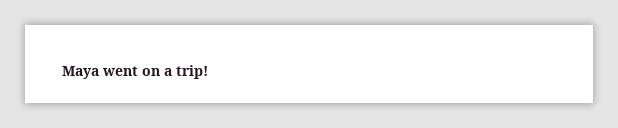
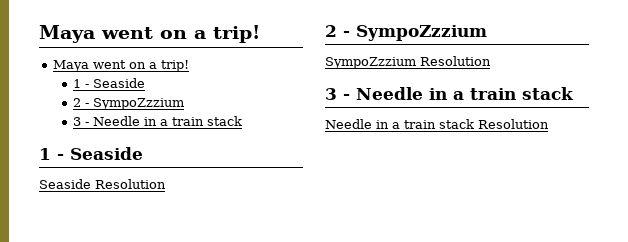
[62,65,208,79] Maya went on a trip! -> [39,25,260,43] [53,60,190,72] [73,78,146,88] [73,98,185,110] [73,116,243,126] [39,147,143,160] [39,179,166,189] [325,25,487,41] [325,56,491,69] [325,87,574,100] [325,119,549,129] Maya went on a trip! // Maya went on a trip! // 1 - Seaside // 2 - SympoZzzium // 3 - Needle in a train stack // 1 - Seaside // Seaside Resolution // 2 - SympoZzzium // SympoZzzium Resolution // 3 - Needle in a train stack // Needle in a train stack Resolution

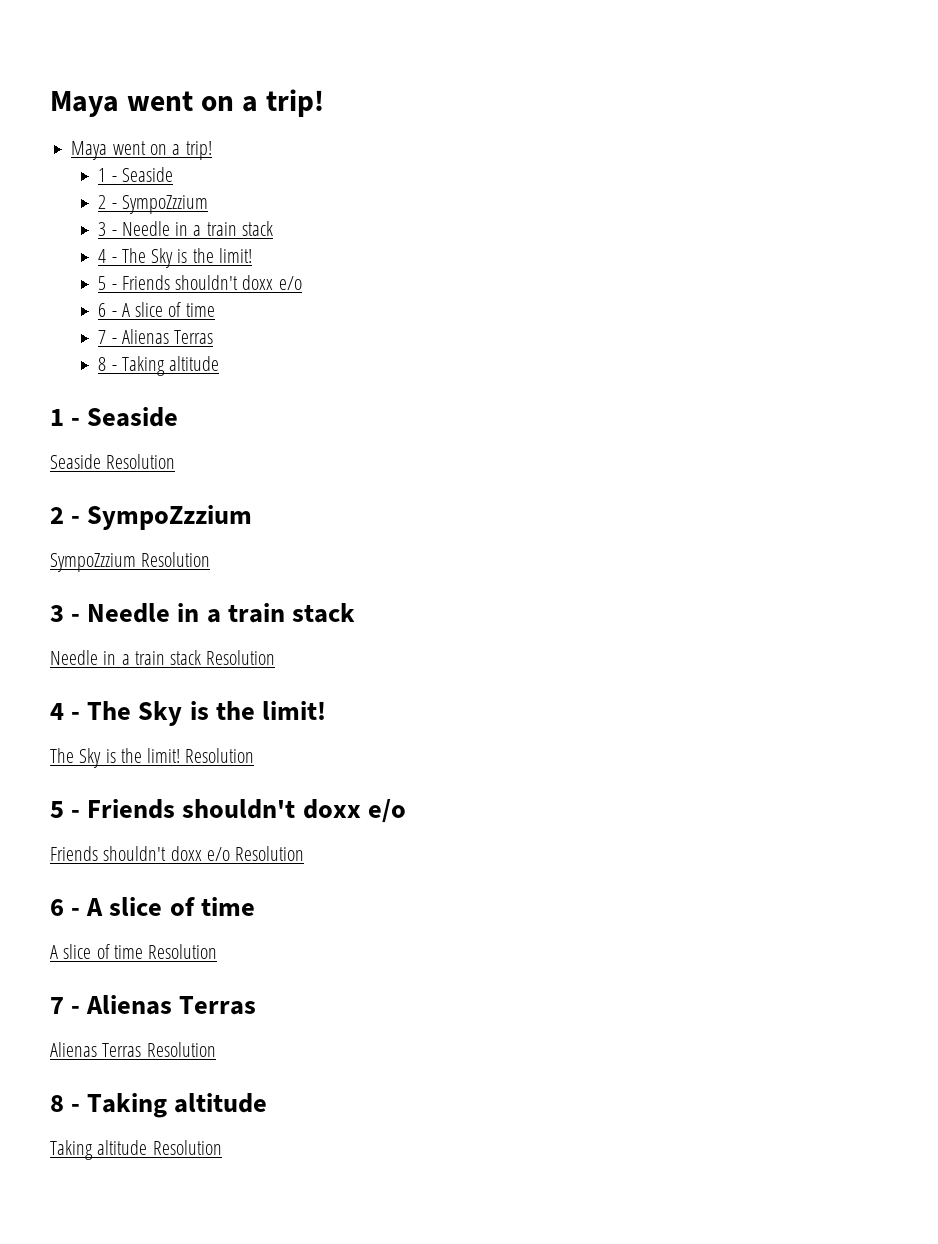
(243, 121) none -> [98,248,252,268] [98,275,302,290] [98,302,215,317] [98,329,214,344] [98,356,220,376] // 4 - The Sky is the limit! // 5 - Friends shouldn't doxx e/o // 6 - A slice of time // 7 - Alienas Terras // 8 - Taking altitude
(549, 124) none -> [50,701,326,726] [50,748,255,768] [50,799,406,823] [50,846,305,861] [50,897,255,916] [50,944,218,959] [50,995,257,1015] [50,1042,216,1057] [50,1093,268,1118] [50,1140,222,1160] // 4 - The Sky is the limit! // The Sky is the limit! Resolution // 5 - Friends shouldn't doxx e/o // Friends shouldn't doxx e/o Resolution // 6 - A slice of time // A slice of time Resolution // 7 - Alienas Terras // Alienas Terras Resolution // 8 - Taking altitude // Taking altitude Resolution

